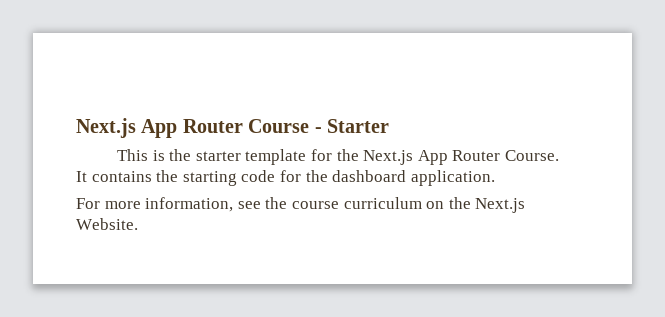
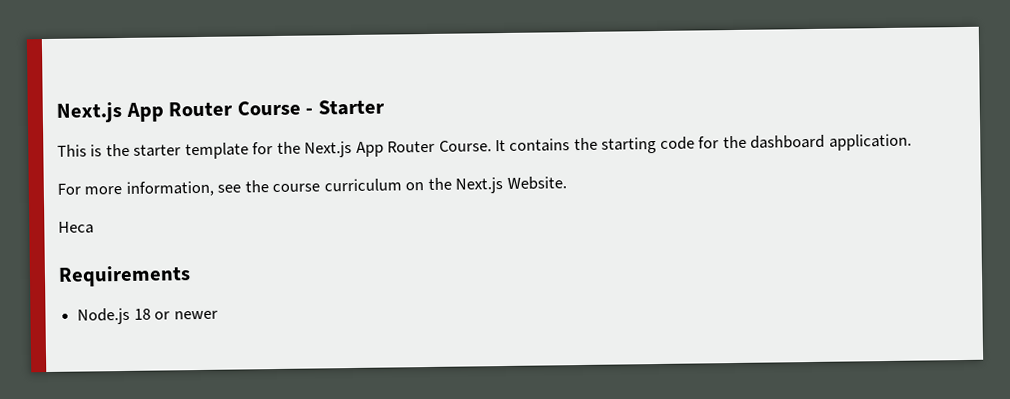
(138, 224) none -> [58,221,94,234] [58,265,191,287] [77,307,218,325] // Heca // Requirements // Node.js 18 or newer

